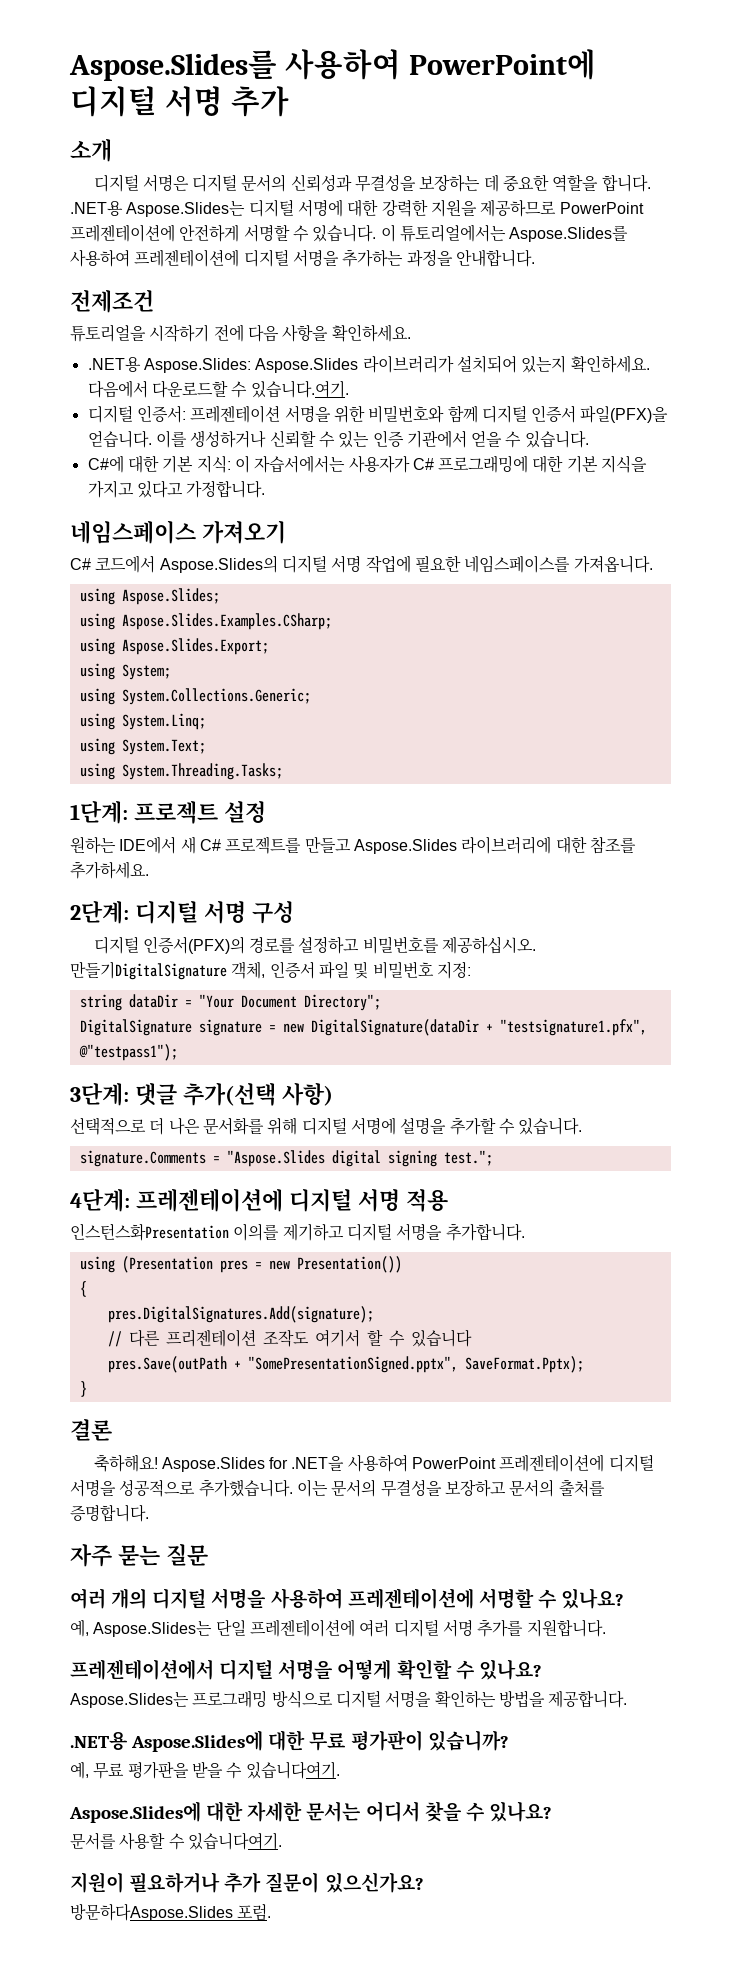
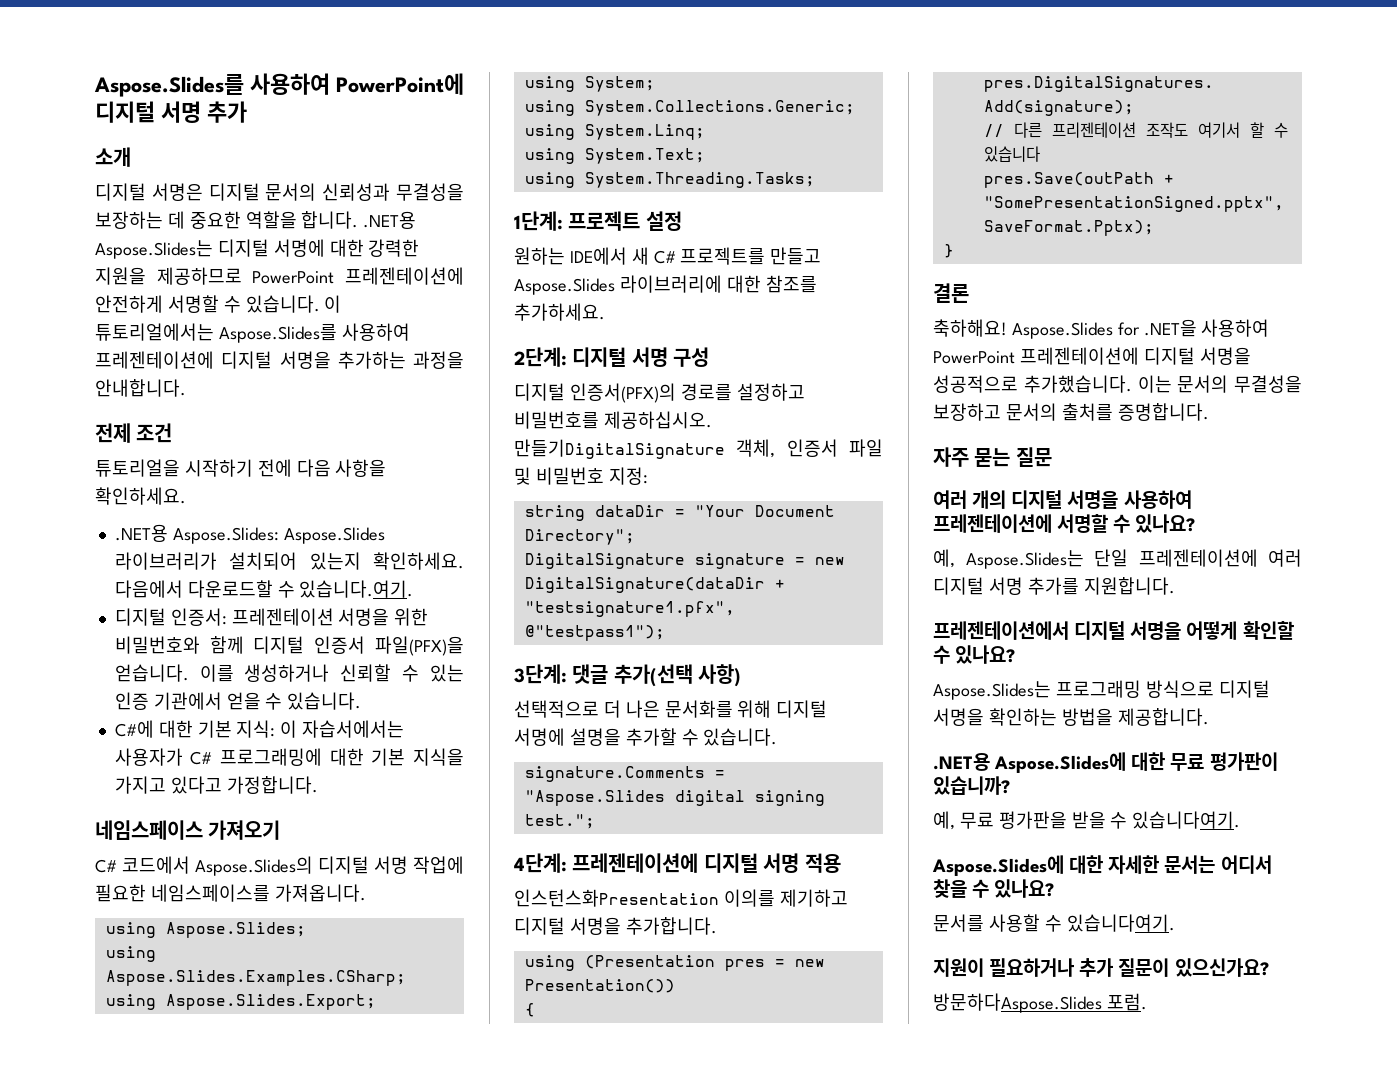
[70,289,154,313] 전제조건 -> [95,423,173,443] 전제 조건

